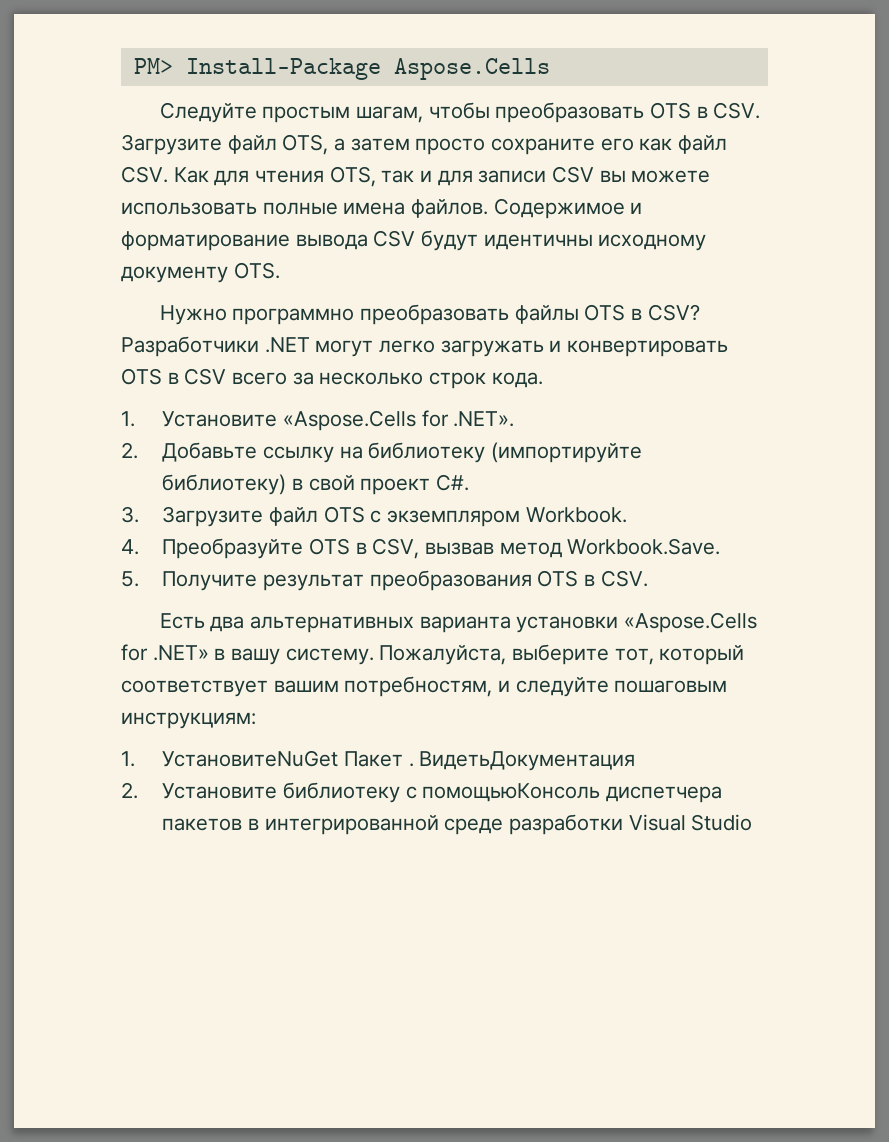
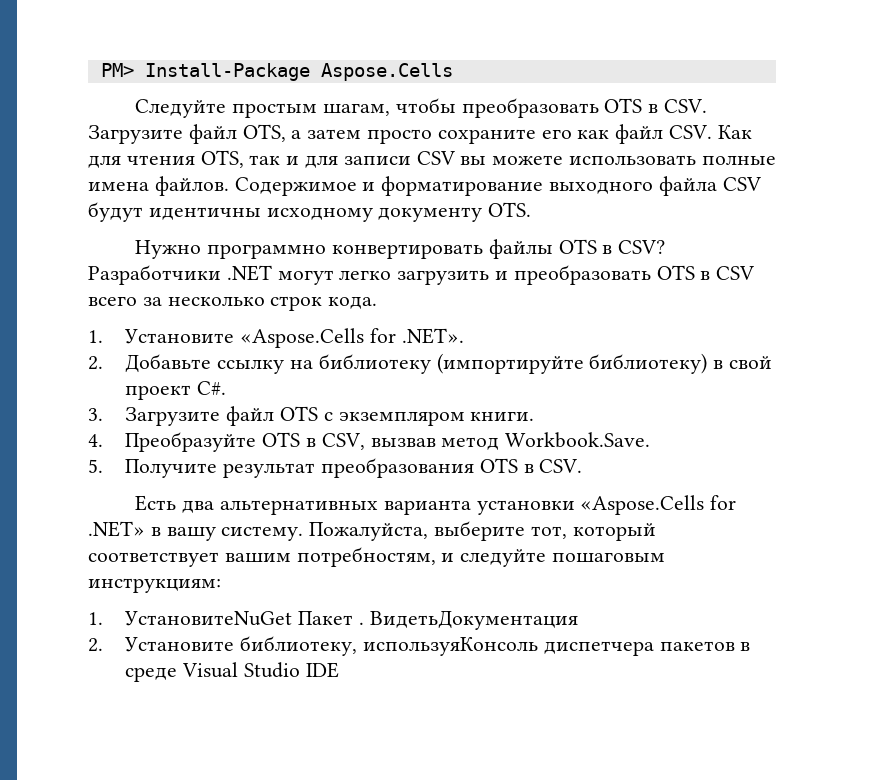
[295,234,368,250] вывода -> [549,176,717,196] выходного файла
[360,304,510,325] преобразовать -> [331,244,483,259] конвертировать
[440,340,729,357] загружать и конвертировать -> [397,265,651,285] загрузить и преобразовать
[525,507,627,523] Workbook. -> [470,411,535,421] книги.
[282,782,722,803] [162,814,623,835] библиотеку с помощьюКонсоль диспетчера пакетов в интегрированной среде разработки -> [240,636,751,656] [125,667,178,682] библиотеку, используяКонсоль диспетчера пакетов в среде
(753, 822) none -> [305,662,339,678] IDE

